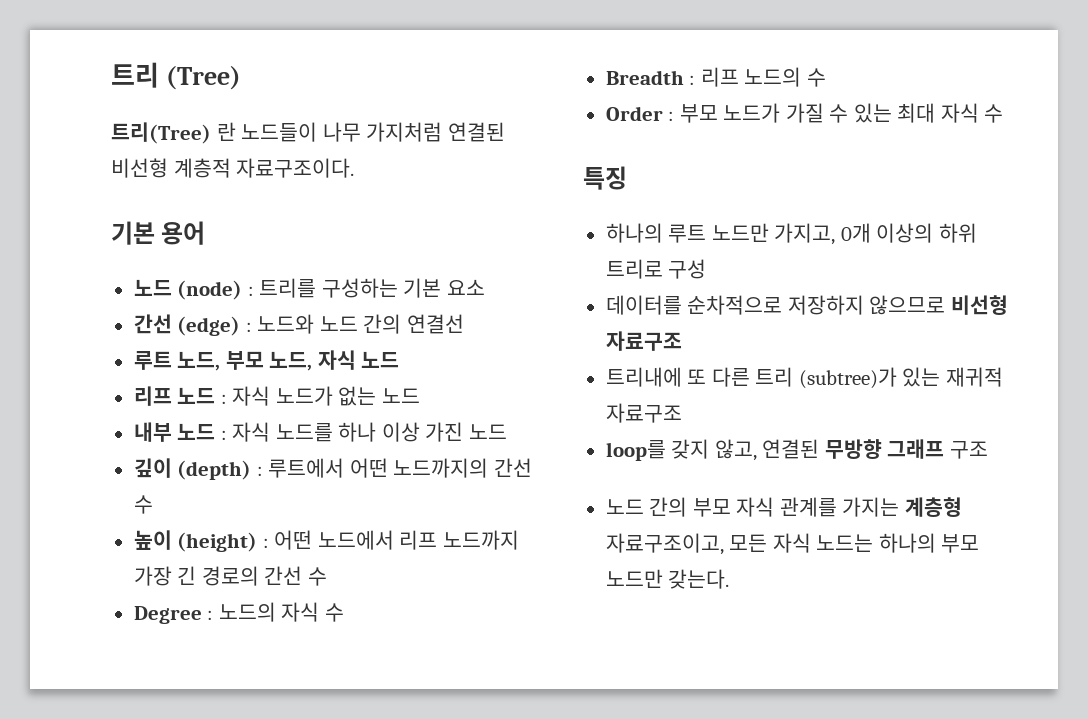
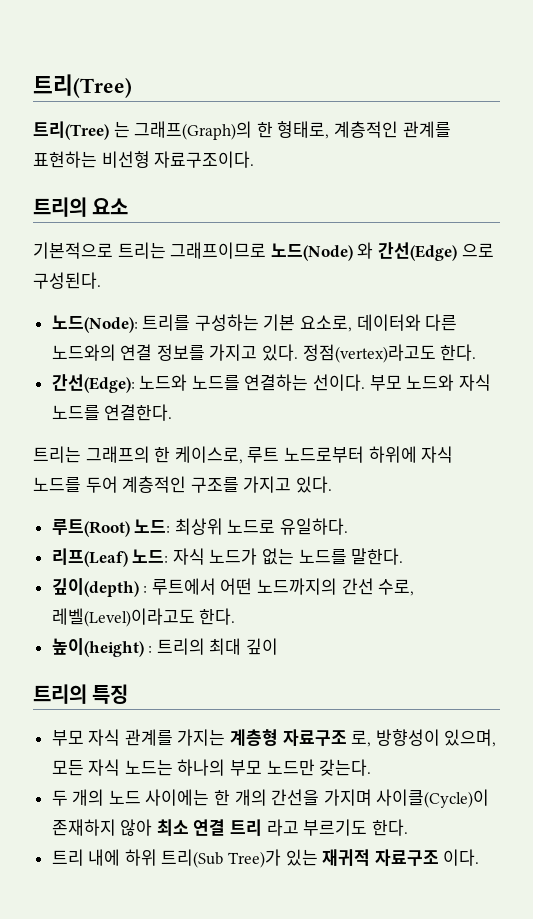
[111,62,242,90] [111,122,505,144] [111,158,355,178] [111,221,206,245] [133,278,485,300] [133,314,464,336] [133,350,400,371] [133,386,420,406] [133,422,507,442] [133,458,252,480] 트리 (Tree) // 트리(Tree) 란 노드들이 나무 가지처럼 연결된 비선형 계층적 자료구조이다. // 기본 용어 // 노드 (node) : 트리를 구성하는 기본 요소 // 간선 (edge) : 노드와 노드 간의 연결선 // 루트 노드, 부모 노드, 자식 노드 // 리프 노드 : 자식 노드가 없는 노드 // 내부 노드 : 자식 노드를 하나 이상 가진 노드 // 깊이 (depth) -> [33,74,132,98] [33,121,451,140] [33,151,255,168] [33,197,129,217] [33,242,494,261] [33,272,101,289] [51,314,458,333] [51,344,477,363] [51,374,491,393] [51,404,173,421] [33,446,454,464] [33,476,332,493] [51,518,349,537] [51,548,404,567] [51,578,139,597] 트리(Tree) // 트리(Tree) 는 그래프(Graph)의 한 형태로, 계층적인 관계를 표현하는 비선형 자료구조이다. // 트리의 요소 // 기본적으로 트리는 그래프이므로 노드(Node) 와 간선(Edge) 으로 구성된다. // 노드(Node): 트리를 구성하는 기본 요소로, 데이터와 다른 노드와의 연결 정보를 가지고 있다. 정점(vertex)라고도 한다. // 간선(Edge): 노드와 노드를 연결하는 선이다. 부모 노드와 자식 노드를 연결한다. // 트리는 그래프의 한 케이스로, 루트 노드로부터 하위에 자식 노드를 두어 계층적인 구조를 가지고 있다. // 루트(Root) 노드: 최상위 노드로 유일하다. // 리프(Leaf) 노드: 자식 노드가 없는 노드를 말한다. // 깊이(depth)
[133,495,153,514] [133,530,519,552] [133,566,327,586] [133,602,344,624] [605,67,826,87] [605,103,1004,123] [583,166,627,190] [605,223,977,245] [605,259,707,279] [605,295,1008,315] [605,331,682,351] [605,367,1003,389] [605,403,682,423] [605,439,988,461] [605,497,688,517] 수 // 높이 (height) : 어떤 노드에서 리프 노드까지 가장 긴 경로의 간선 수 // Degree : 노드의 자식 수 // Breadth : 리프 노드의 수 // Order : 부모 노드가 가질 수 있는 최대 자식 수 // 특징 // 하나의 루트 노드만 가지고, 0개 이상의 하위 트리로 구성 // 데이터를 순차적으로 저장하지 않으므로 비선형 자료구조 // 트리내에 또 다른 트리 (subtree)가 있는 재귀적 자료구조 // loop를 갖지 않고, 연결된 무방향 그래프 구조 // 노드 간의 -> [378,579,415,596] [51,608,236,627] [51,638,279,657] [33,684,129,704] 수로, 레벨(Level)이라고도 한다. // 높이(height) : 트리의 최대 깊이 // 트리의 특징 //
[605,533,724,555] 자료구조이고, -> [282,729,497,747] 자료구조 로, 방향성이 있으며,
(730, 579) none -> [51,789,490,808] [51,819,408,836] [51,849,480,868] // 두 개의 노드 사이에는 한 개의 간선을 가지며 사이클(Cycle)이 존재하지 않아 최소 연결 트리 라고 부르기도 한다. // 트리 내에 하위 트리(Sub Tree)가 있는 재귀적 자료구조 이다.

